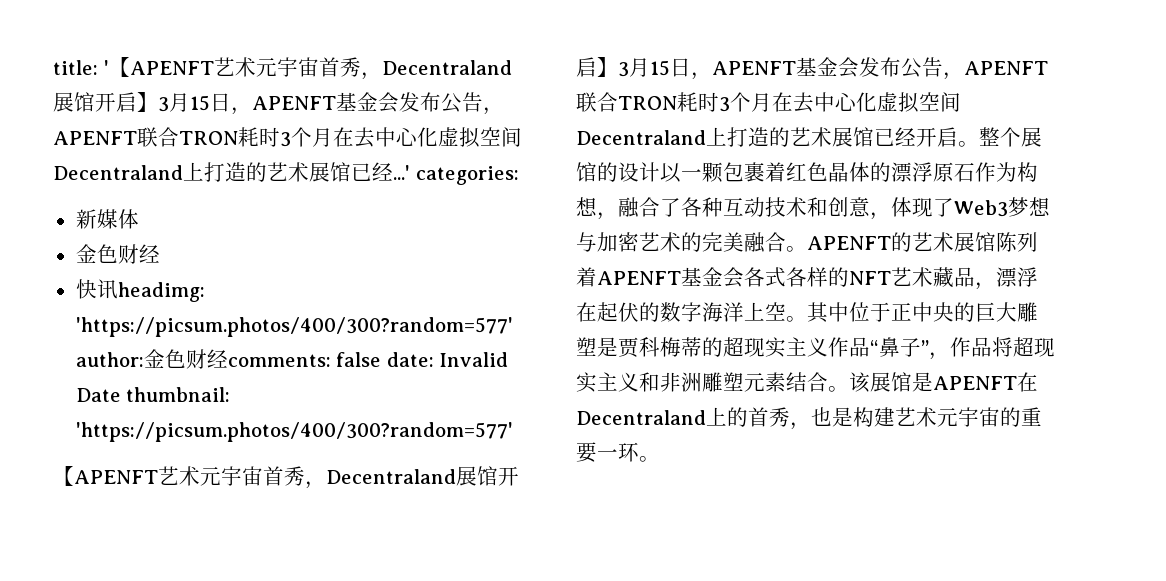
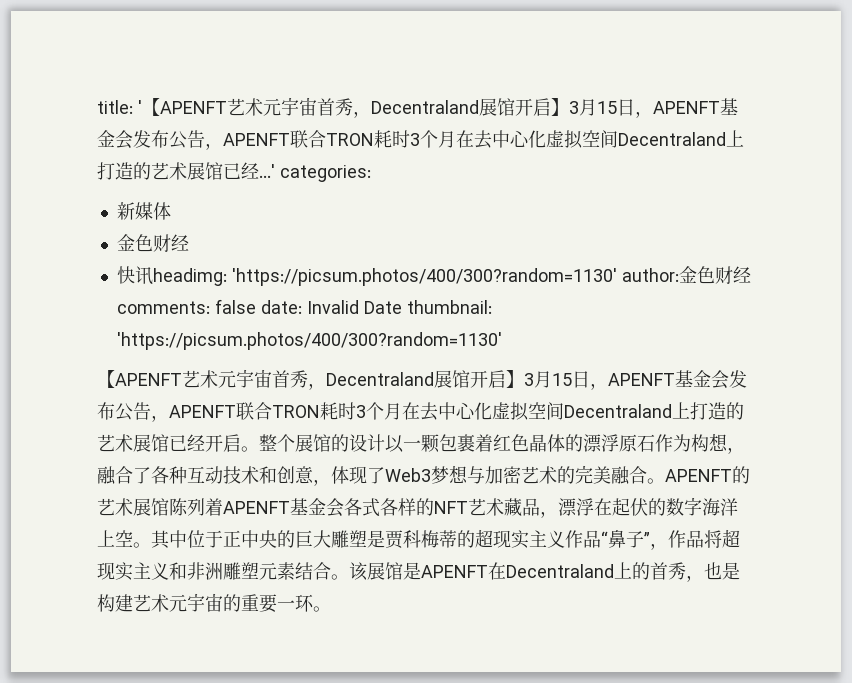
[75,317,513,337] 'https://picsum.photos/400/300?random=577' -> [231,268,617,286] 'https://picsum.photos/400/300?random=1130'
[75,422,513,442] 'https://picsum.photos/400/300?random=577' -> [116,332,502,350] 'https://picsum.photos/400/300?random=1130'

